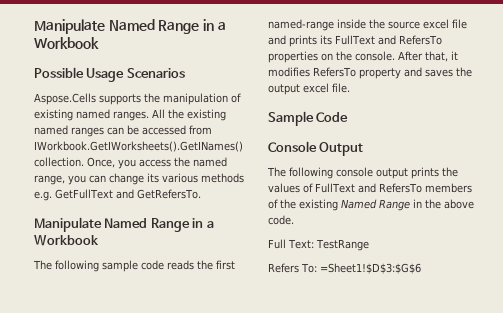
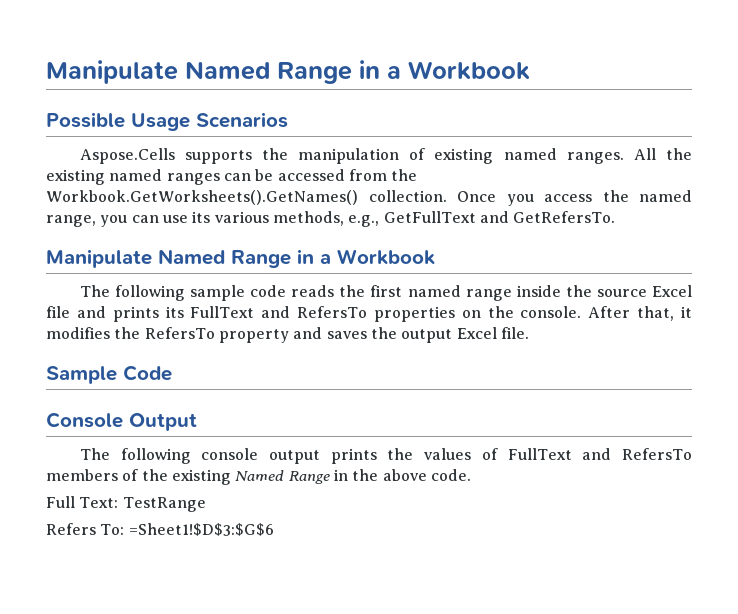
[34,141,243,152] [34,157,115,168] IWorkbook.GetIWorksheets().GetINames() collection. Once, -> [391,169,418,181] [46,190,496,205] the Workbook.GetWorksheets().GetNames() collection. Once
[109,173,144,185] change -> [162,215,188,223] use
[201,173,244,183] [34,191,52,201] methods e.g. -> [272,211,380,227] methods, e.g.,
[268,19,334,31] named-range -> [407,285,512,301] named range
[423,19,449,29] excel -> [652,285,693,297] Excel
(310, 72) none -> [114,327,141,339] the
[303,83,329,93] excel -> [456,327,497,339] Excel

